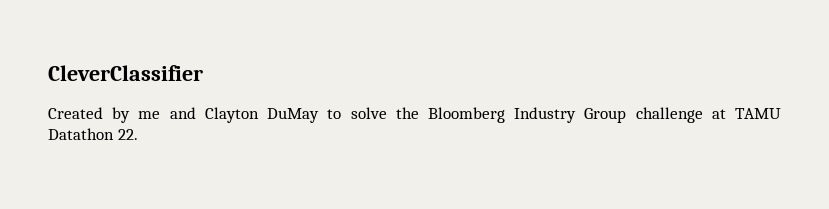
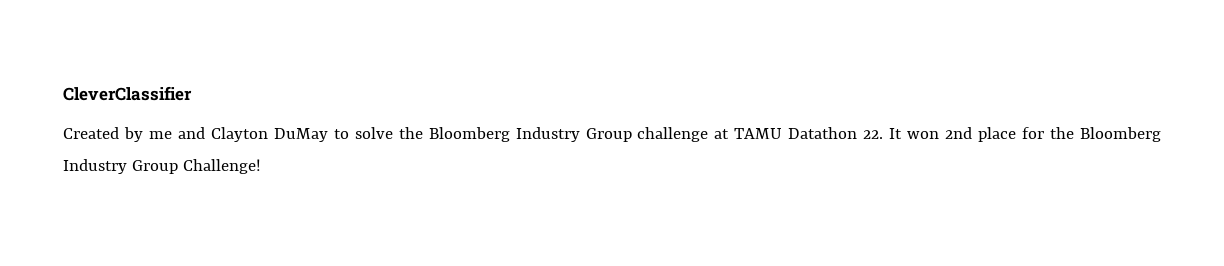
(138, 134) none -> [889,127,1161,142] [63,159,261,174] It won 2nd place for the Bloomberg Industry Group Challenge!

